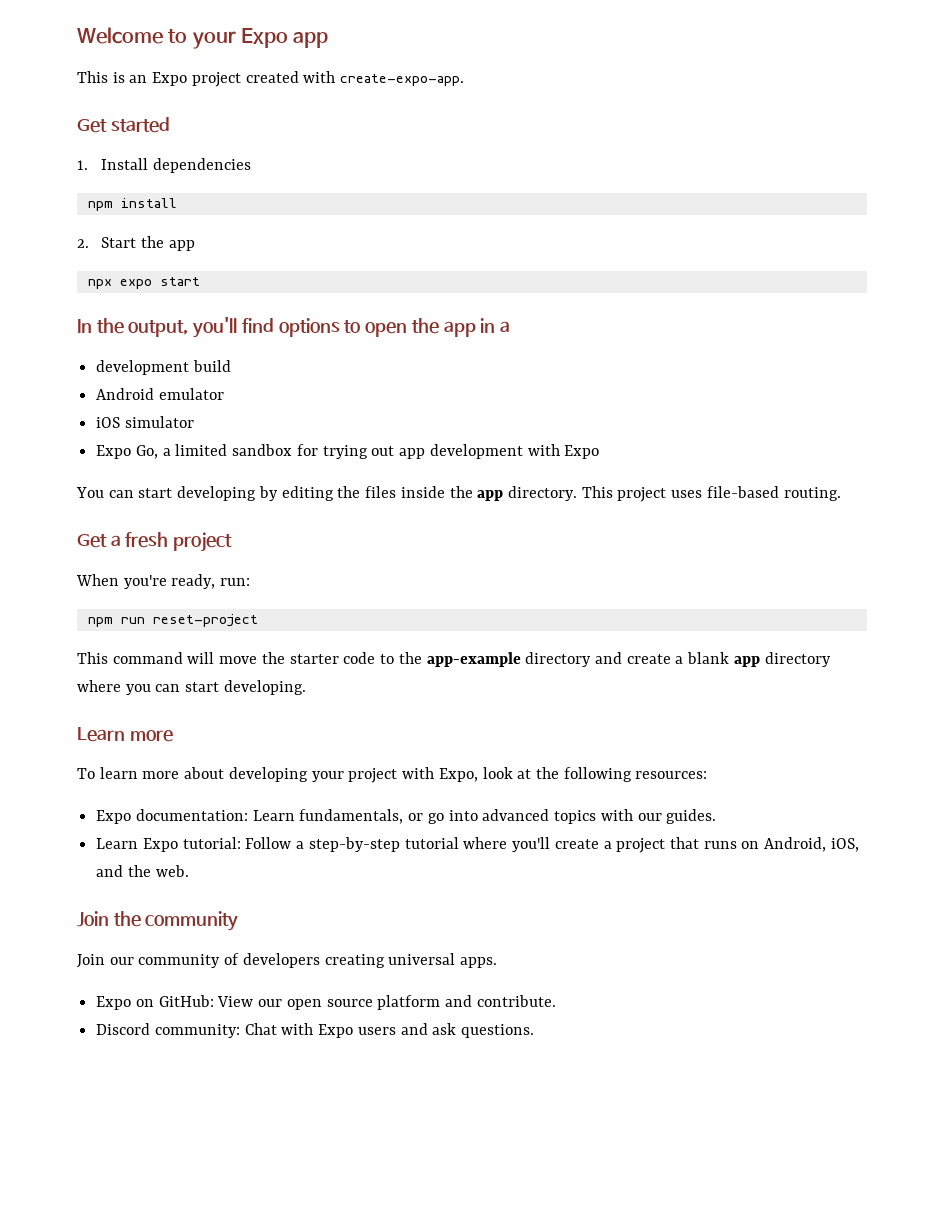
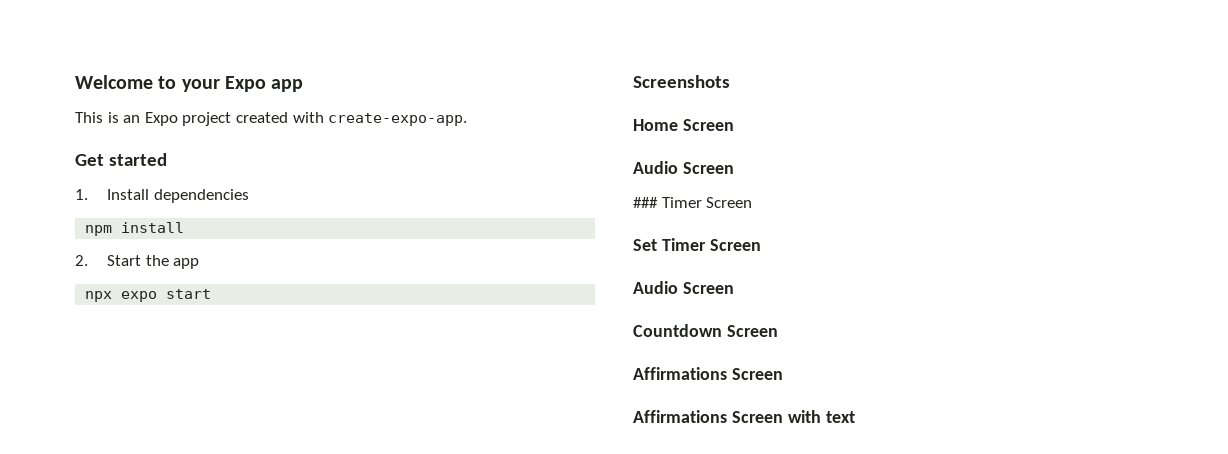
[77,317,510,338] [96,360,231,375] [96,388,224,400] [96,416,194,428] [96,444,600,459] [76,486,841,502] [77,532,233,552] [76,574,251,589] [87,614,258,627] [77,652,831,667] [77,680,306,695] [77,727,173,742] [77,767,708,783] [96,809,717,824] [96,837,859,853] [96,865,189,877] [77,911,239,931] [77,953,498,968] [96,995,556,1010] [96,1023,535,1038] In the output, you'll find options to open the app in a // development build // Android emulator // iOS simulator // Expo Go, a limited sandbox for trying out app development with Expo // You can start developing by editing the files inside the app directory. This project uses file-based routing. // Get a fresh project // When you're ready, run: // npm run reset-project // This command will move the starter code to the app-example directory and create a blank app directory where you can start developing. // Learn more // To learn more about developing your project with Expo, look at the following resources: // Expo documentation: Learn fundamentals, or go into advanced topics with our guides. // Learn Expo tutorial: Follow a step-by-step tutorial where you'll create a project that runs on Android, iOS, and the web. // Join the community // Join our community of developers creating universal apps. // Expo on GitHub: View our open source platform and contribute. // Discord community: Chat with Expo users and ask questions. -> [633,75,730,88] [633,119,734,131] [633,161,734,174] [633,197,753,208] [633,238,761,251] [633,281,734,294] [633,324,778,337] [633,367,783,380] [633,410,855,423] Screenshots // Home Screen // Audio Screen // ### Timer Screen // Set Timer Screen // Audio Screen // Countdown Screen // Affirmations Screen // Affirmations Screen with text

